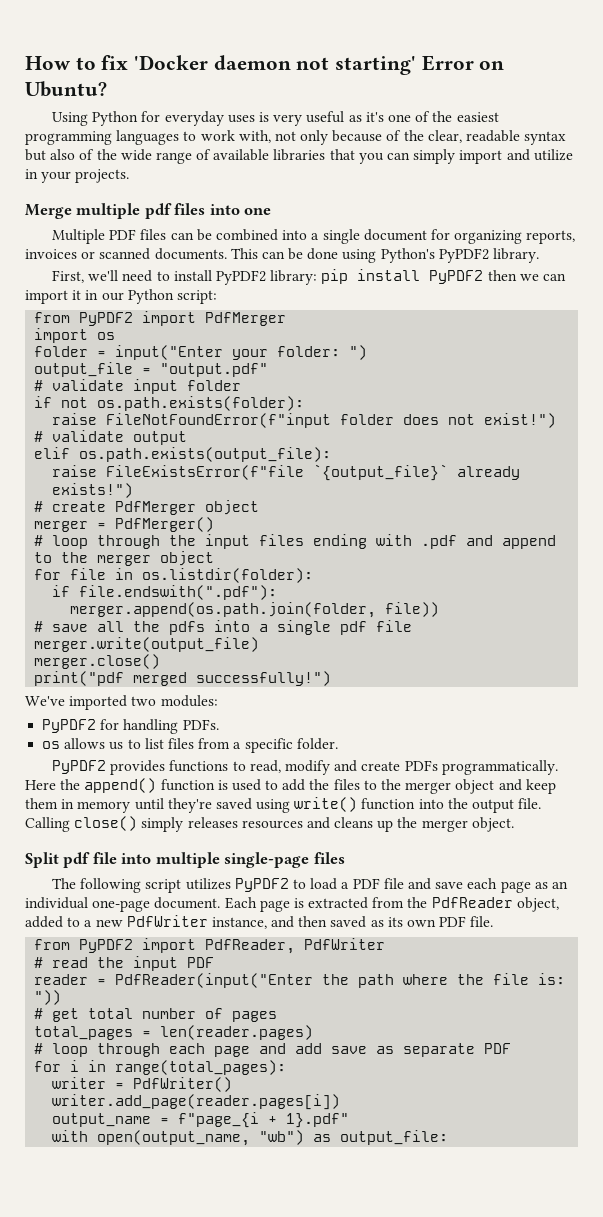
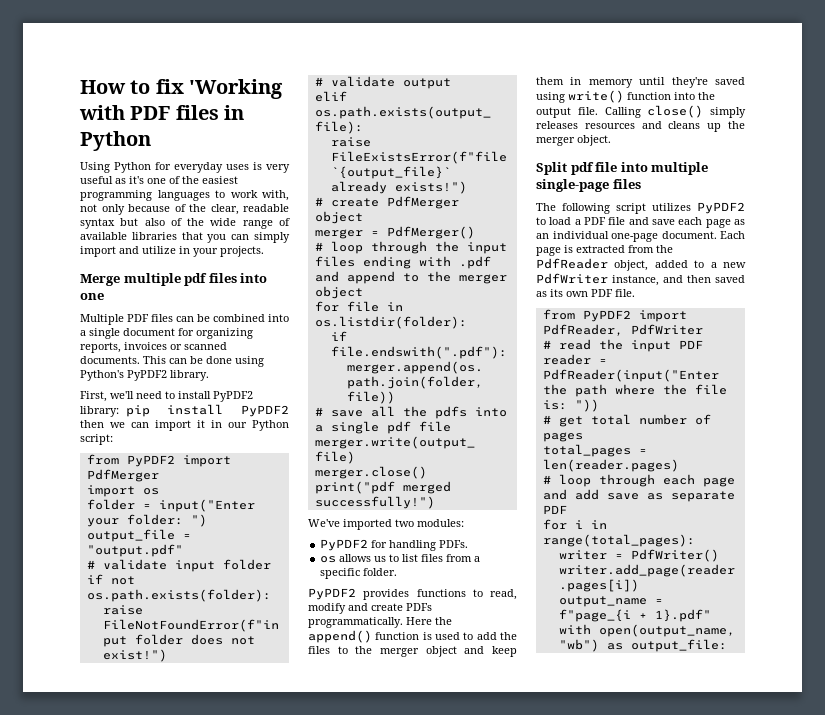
[134,55,505,75] [25,81,107,97] 'Docker daemon not starting' Error on Ubuntu? -> [189,79,284,99] [79,105,245,120] [80,131,151,151] 'Working with PDF files in Python

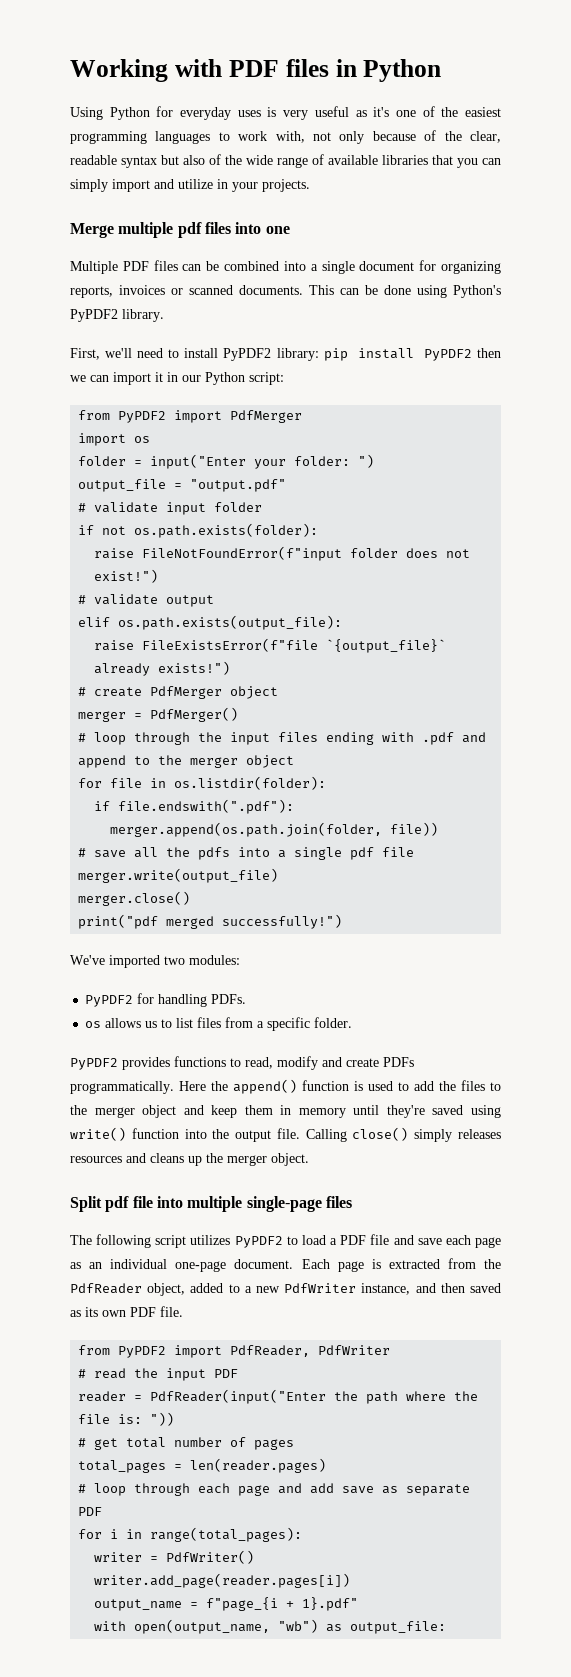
[80,79,284,99] How to fix 'Working -> [70,59,168,82] Working

